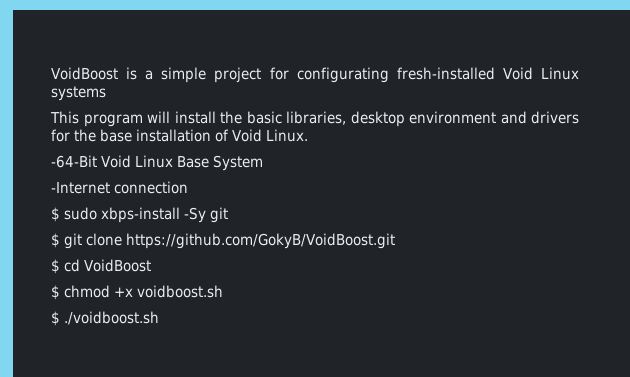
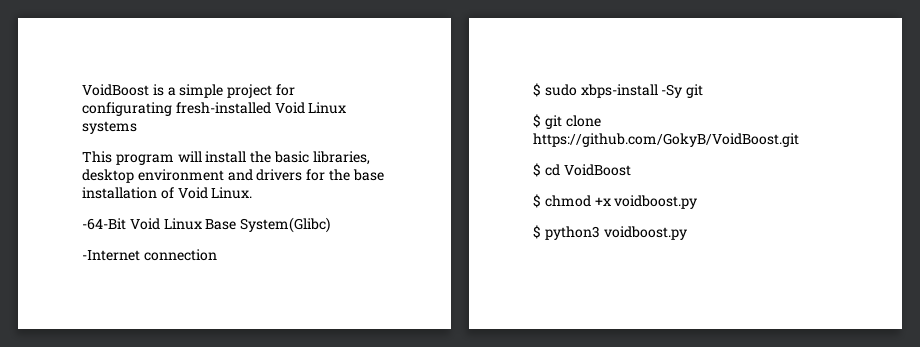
[212,155,263,171] System -> [240,217,331,233] System(Glibc)
[137,285,223,298] [51,311,159,326] voidboost.sh // $ ./voidboost.sh -> [614,195,698,209] [533,225,687,240] voidboost.py // $ python3 voidboost.py

